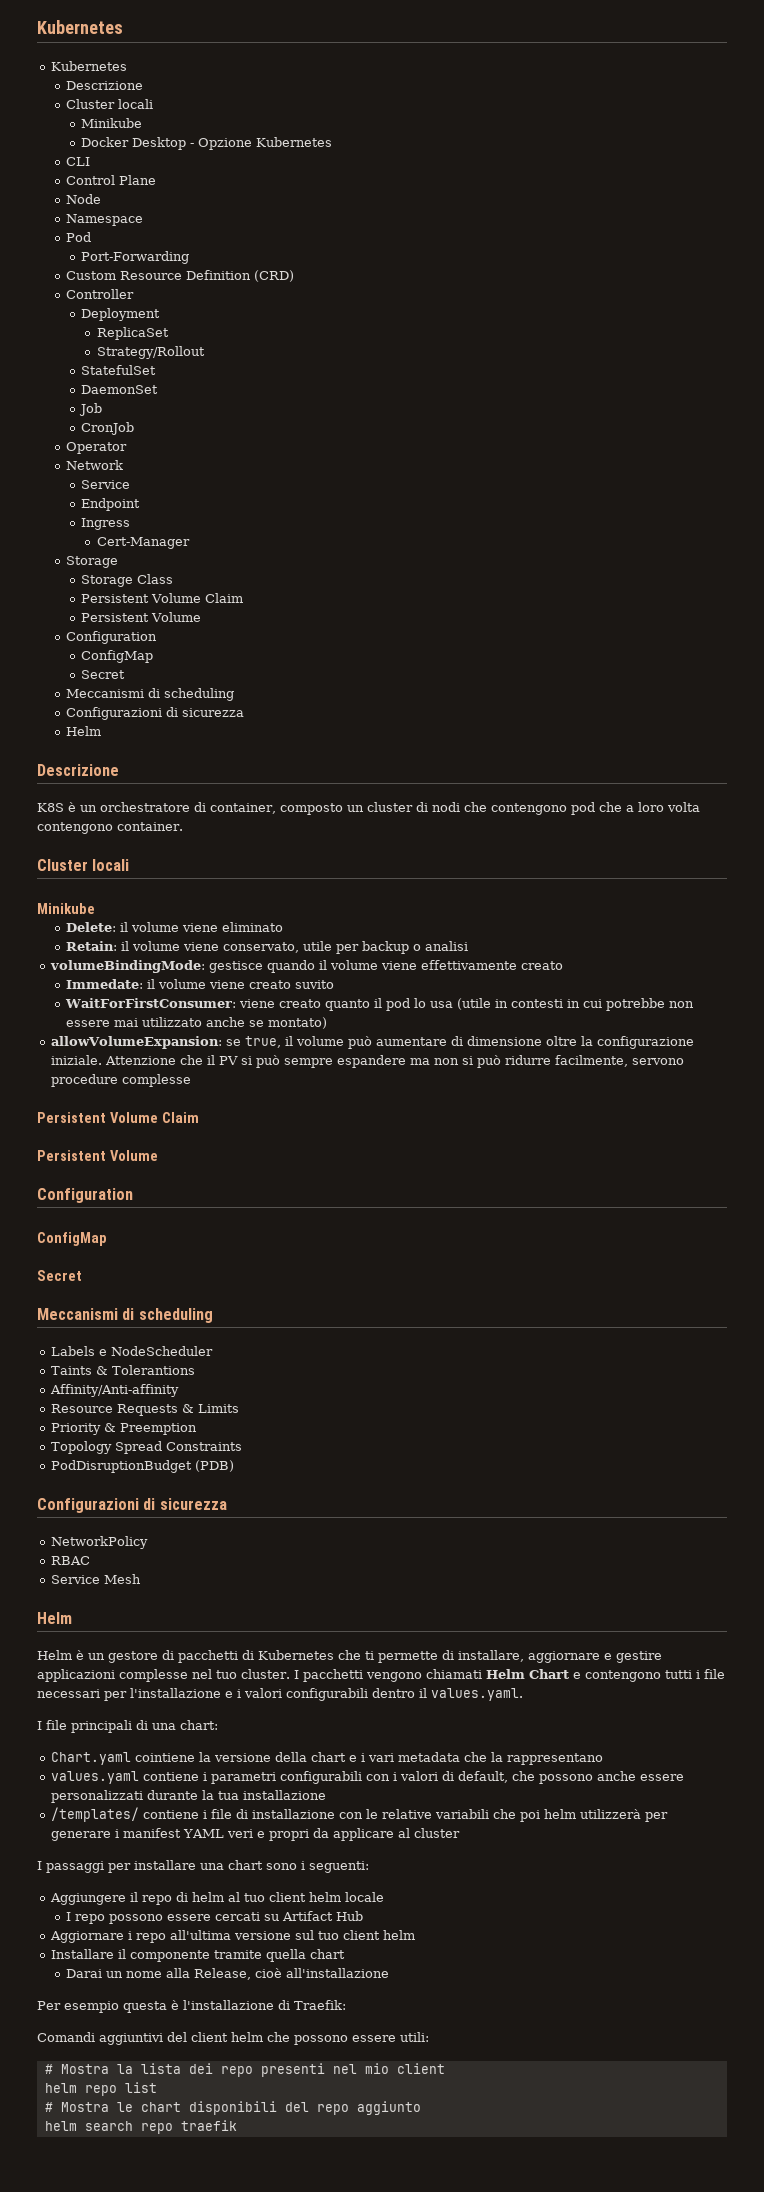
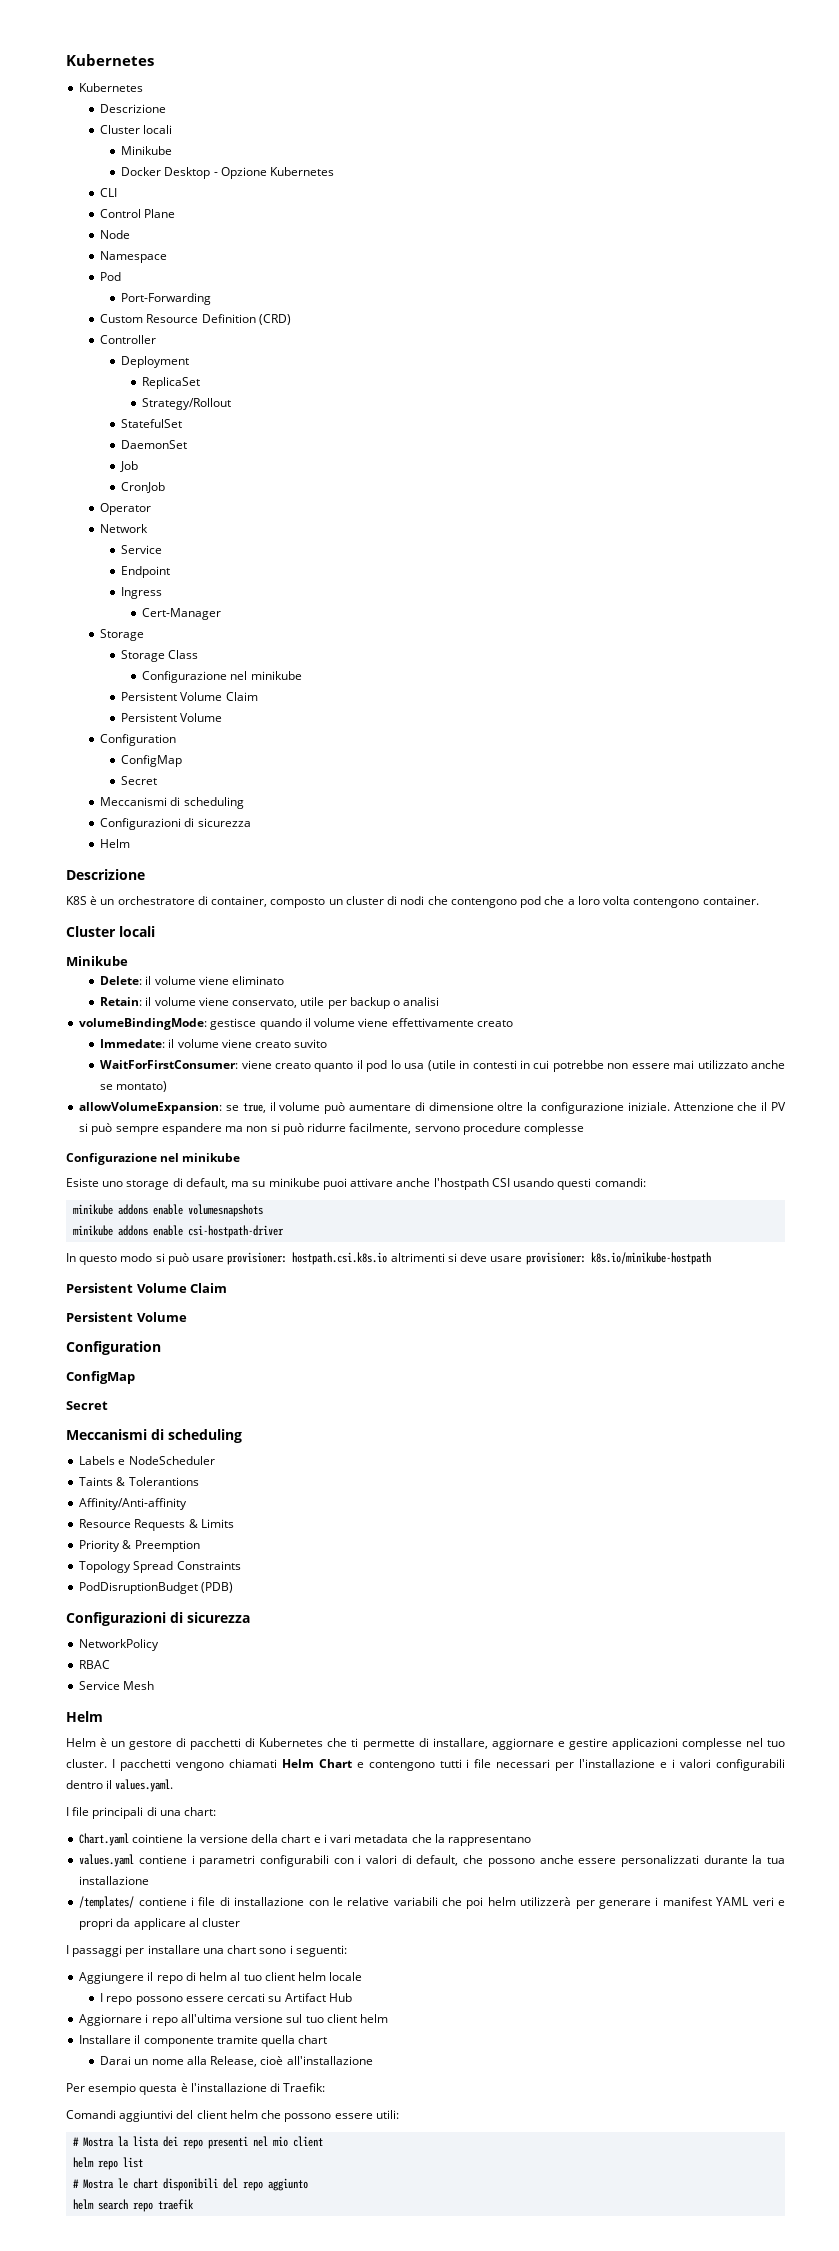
(174, 579) none -> [142,671,302,683] // Configurazione nel minikube
(191, 1080) none -> [66,1153,241,1165] [66,1178,646,1190] [73,1204,264,1217] [73,1225,285,1238] [66,1252,711,1265] // Configurazione nel minikube // Esiste uno storage di default, ma su minikube puoi attivare anche l'hostpath CSI usando questi comandi: // minikube addons enable volumesnapshots // minikube addons enable csi-hostpath-driver // In questo modo si può usare provisioner: hostpath.csi.k8s.io altrimenti si deve usare provisioner: k8s.io/minikube-hostpath

